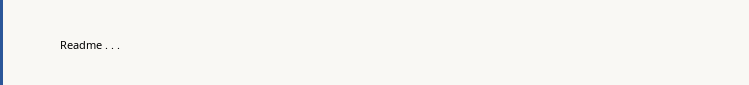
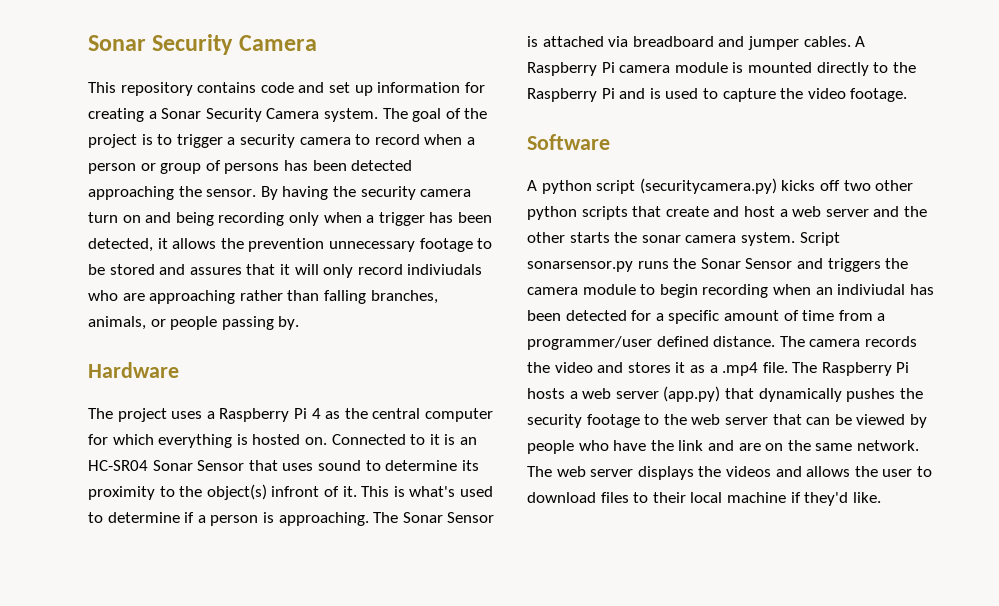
[60,41,120,49] Readme . . . -> [88,34,317,55] [88,82,485,96] [88,108,488,122] [88,134,475,148] [88,160,413,174] [88,186,472,200] [88,212,492,226] [88,238,493,252] [88,264,483,278] [88,290,438,304] [88,316,300,330] [88,362,179,378] [88,408,493,422] [88,434,477,448] [88,460,479,471] [88,484,493,500] [88,512,495,526] [527,36,866,50] [527,62,916,76] [527,88,908,102] [527,134,610,150] [527,178,914,194] [527,206,927,220] [527,232,840,246] [527,258,909,272] [527,284,934,298] [527,310,886,324] [527,336,917,350] [527,362,910,376] [527,386,923,402] [527,414,927,428] [527,440,919,454] [527,466,932,480] [527,492,881,506] Sonar Security Camera // This repository contains code and set up information for creating a Sonar Security Camera system. The goal of the project is to trigger a security camera to record when a person or group of persons has been detected approaching the sensor. By having the security camera turn on and being recording only when a trigger has been detected, it allows the prevention unnecessary footage to be stored and assures that it will only record indiviudals who are approaching rather than falling branches, animals, or people passing by. // Hardware // The project uses a Raspberry Pi 4 as the central computer for which everything is hosted on. Connected to it is an HC-SR04 Sonar Sensor that uses sound to determine its proximity to the object(s) infront of it. This is what's used to determine if a person is approaching. The Sonar Sensor is attached via breadboard and jumper cables. A Raspberry Pi camera module is mounted directly to the Raspberry Pi and is used to capture the video footage. // Software // A python script (securitycamera.py) kicks off two other python scripts that create and host a web server and the other starts the sonar camera system. Script sonarsensor.py runs the Sonar Sensor and triggers the camera module to begin recording when an indiviudal has been detected for a specific amount of time from a programmer/user defined distance. The camera records the video and stores it as a .mp4 file. The Raspberry Pi hosts a web server (app.py) that dynamically pushes the security footage to the web server that can be viewed by people who have the link and are on the same network. The web server displays the videos and allows the user to download files to their local machine if they'd like.

